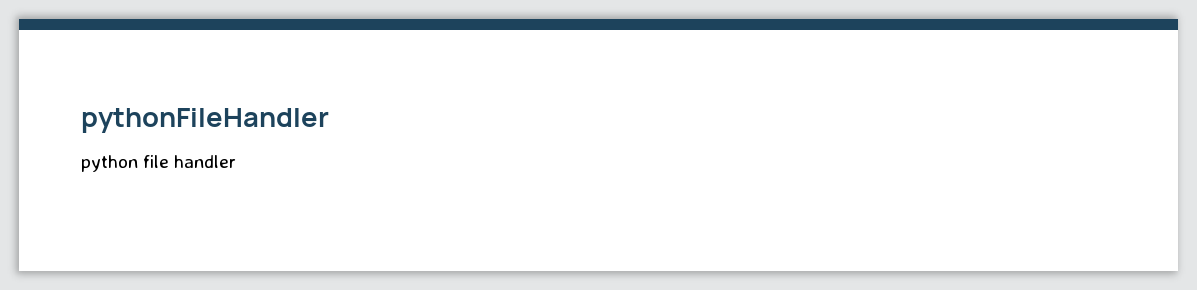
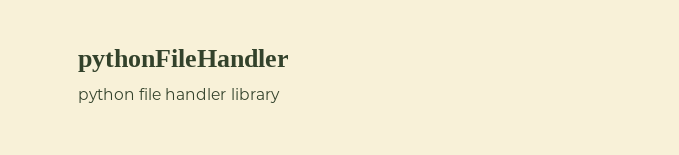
(237, 161) none -> [230,88,280,103] library

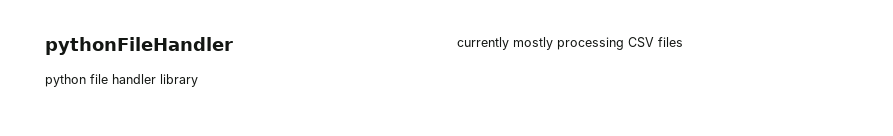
(280, 95) none -> [457,37,683,50] // currently mostly processing CSV files

